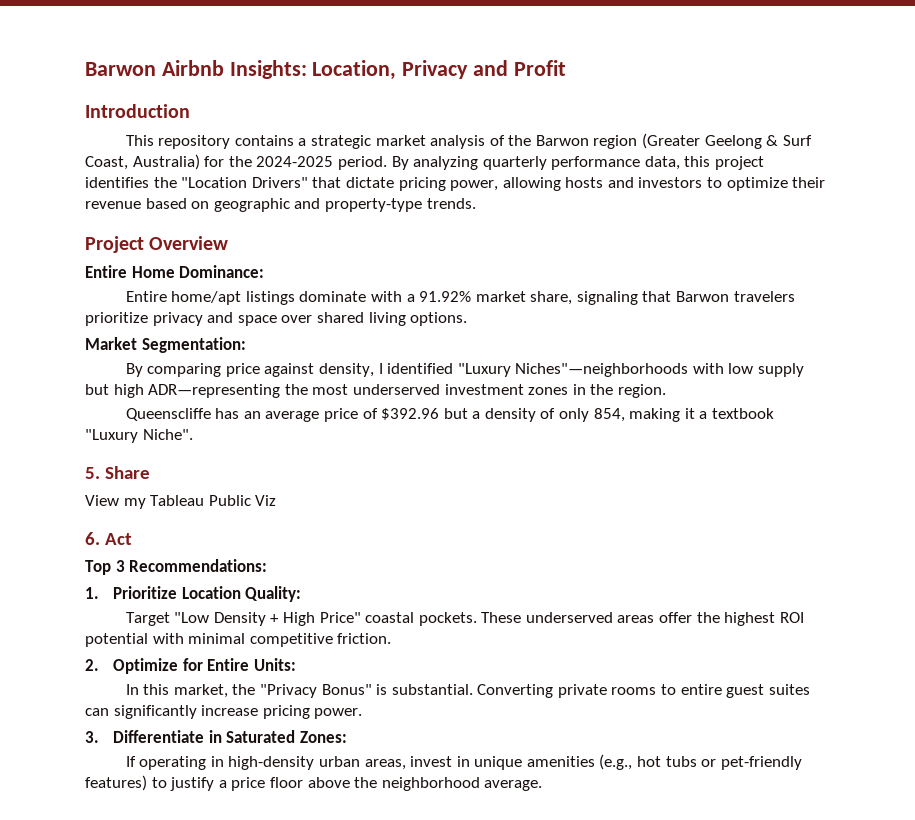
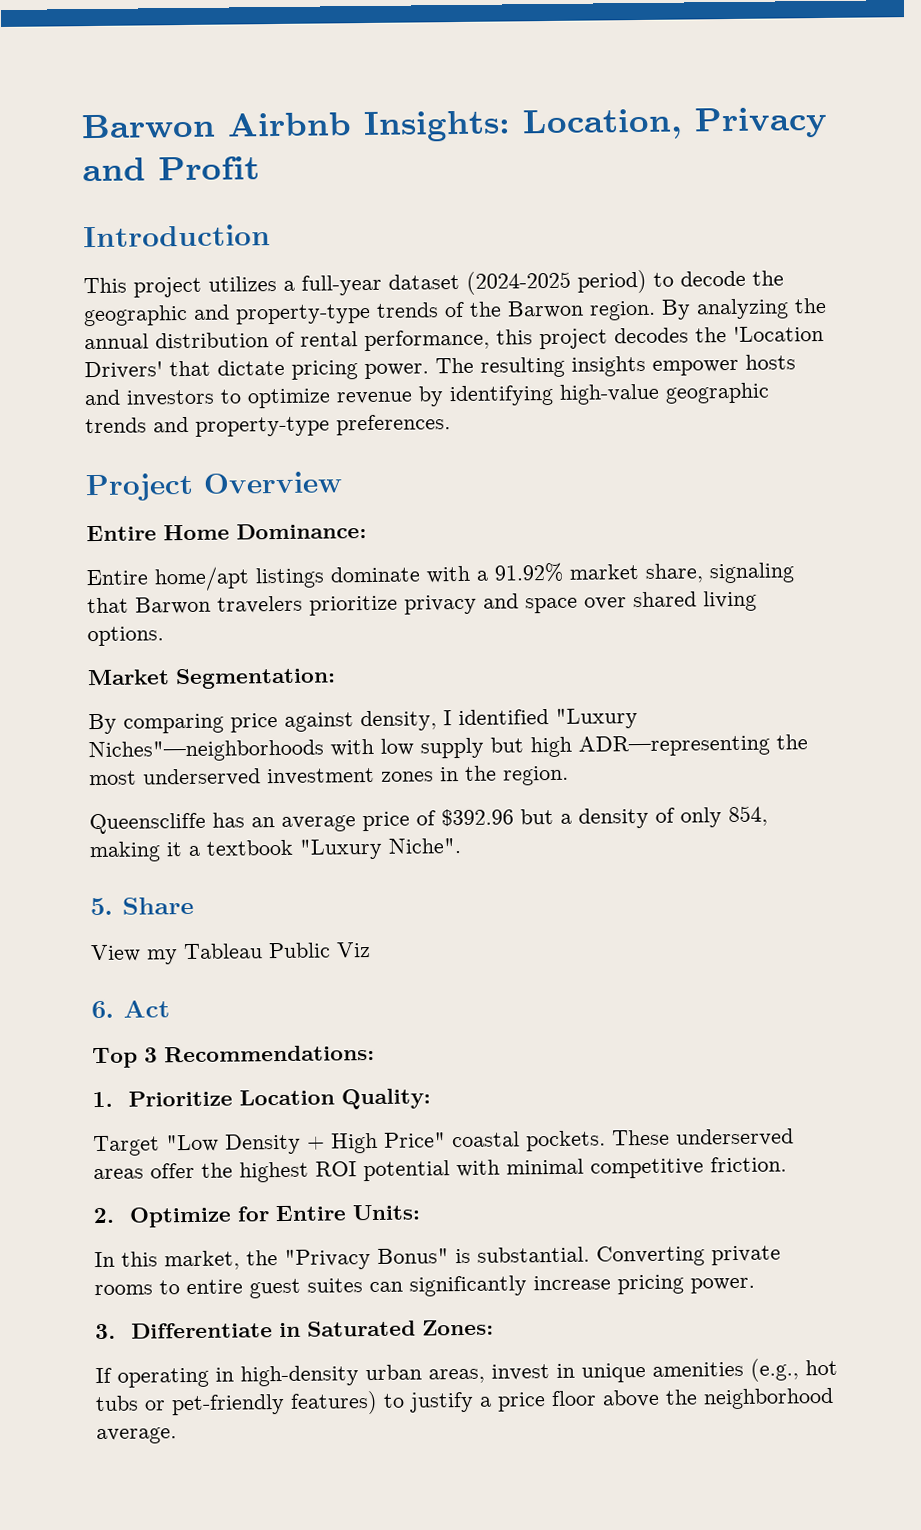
[158,133,812,149] [85,154,765,170] [85,177,561,191] repository contains a strategic market analysis of the Barwon region (Greater Geelong & Surf Coast, Australia) for the 2024-2025 period. By analyzing quarterly performance data, this project identifies the "Location Drivers" that dictate pricing power, allowing -> [133,269,784,298] [83,297,827,327] [84,325,824,352] [84,355,739,380] project utilizes a full-year dataset (2024-2025 period) to decode the geographic and property-type trends of the Barwon region. By analyzing the annual distribution of rental performance, this project decodes the 'Location Drivers' that dictate pricing power. The resulting insights empower
[792,177,826,188] [85,198,476,212] their revenue based on geographic and property-type trends. -> [336,382,770,407] [85,414,451,437] revenue by identifying high-value geographic trends and property-type preferences.

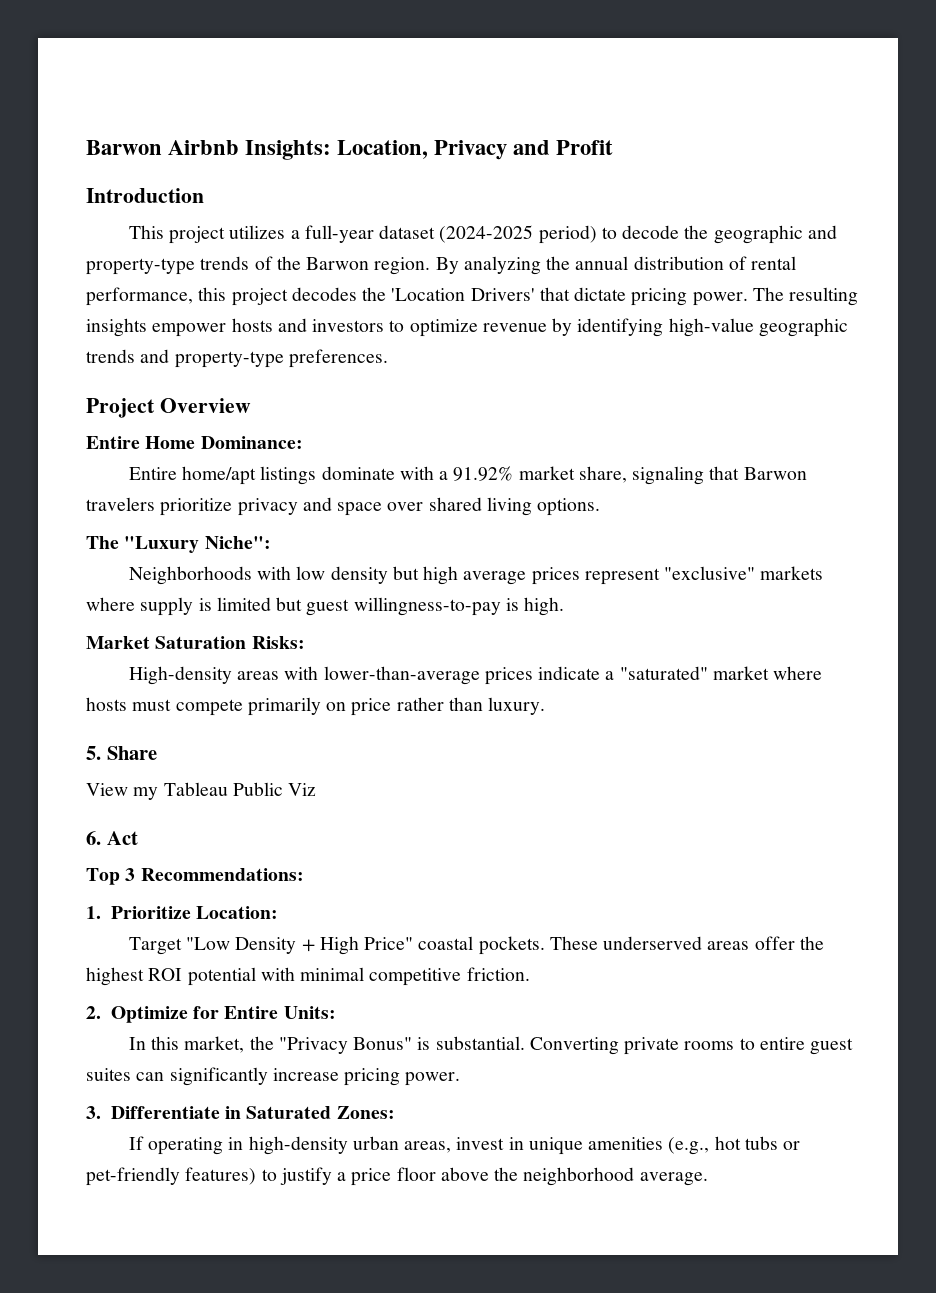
[87,667,336,690] [88,708,638,735] [88,739,324,763] Market Segmentation: // By comparing price against density, I identified "Luxury Niches"—neighborhoods -> [86,536,271,553] [128,566,252,585] The "Luxury Niche": // Neighborhoods
[420,737,484,759] supply -> [330,566,388,584] density
[578,734,808,757] [89,765,569,787] [89,805,768,835] [89,838,461,863] ADR—representing the most underserved investment zones in the region. // Queenscliffe has an average price of $392.96 but a density of only 854, making it a textbook "Luxury Niche". -> [463,566,824,585] [86,597,565,616] [86,636,305,649] [128,666,823,685] [86,697,546,716] average prices represent "exclusive" markets where supply is limited but guest willingness-to-pay is high. // Market Saturation Risks: // High-density areas with lower-than-average prices indicate a "saturated" market where hosts must compete primarily on price rather than luxury.
[238,1088,431,1110] Location Quality: -> [196,906,279,919] Location:

